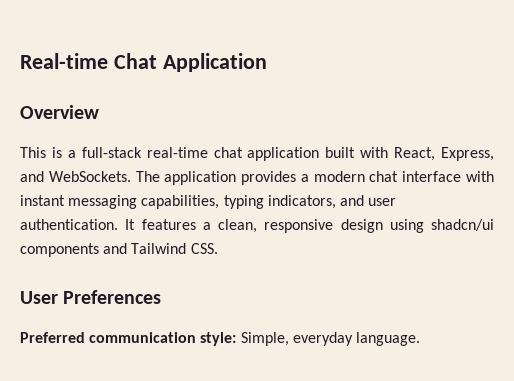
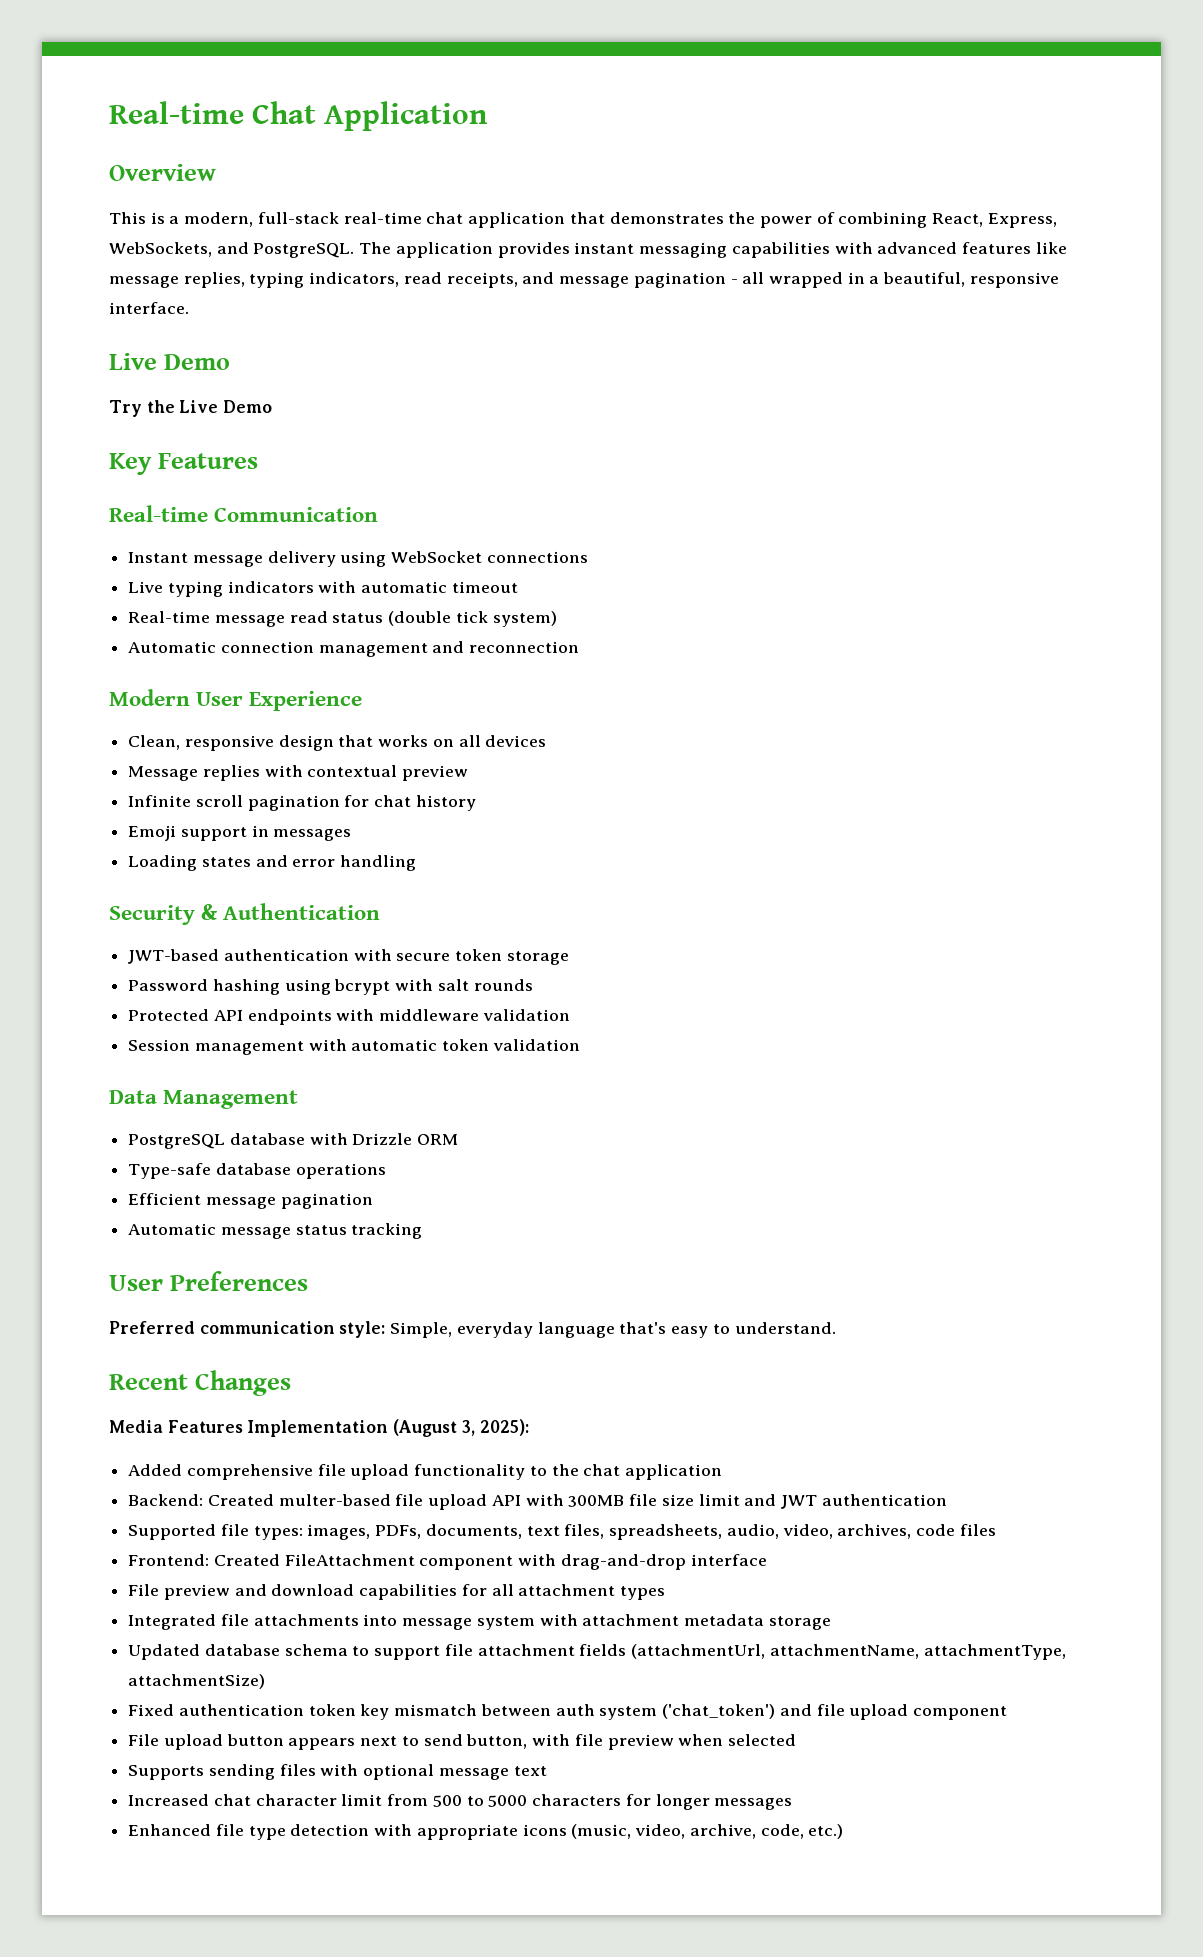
(76, 154) none -> [184,212,254,227] modern,
[325,147,494,161] [20,171,494,185] [20,195,397,209] [20,219,494,233] [20,243,218,257] built with React, Express, and WebSockets. The application provides a modern chat interface with instant messaging capabilities, typing indicators, and user authentication. It features a clean, responsive design using shadcn/ui components and Tailwind CSS. -> [569,212,1057,228] [109,242,1067,258] [109,272,1059,288] [109,302,189,314] [109,353,231,370] [109,400,273,417] [109,453,259,475] [109,505,379,522] [128,551,588,567] [128,581,518,597] [128,611,557,627] [128,641,580,657] [109,689,363,711] [128,735,547,751] [128,765,469,781] [128,795,476,811] [128,825,352,841] [128,855,417,871] [109,903,381,925] [128,949,569,965] [128,979,533,995] [128,1009,570,1025] [128,1039,580,1055] [109,1090,299,1109] [128,1133,459,1149] [128,1163,386,1179] [128,1193,373,1209] [128,1223,423,1239] that demonstrates the power of combining React, Express, WebSockets, and PostgreSQL. The application provides instant messaging capabilities with advanced features like message replies, typing indicators, read receipts, and message pagination - all wrapped in a beautiful, responsive interface. // Live Demo // Try the Live Demo // Key Features // Real-time Communication // Instant message delivery using WebSocket connections // Live typing indicators with automatic timeout // Real-time message read status (double tick system) // Automatic connection management and reconnection // Modern User Experience // Clean, responsive design that works on all devices // Message replies with contextual preview // Infinite scroll pagination for chat history // Emoji support in messages // Loading states and error handling // Security & Authentication // JWT-based authentication with secure token storage // Password hashing using bcrypt with salt rounds // Protected API endpoints with middleware validation // Session management with automatic token validation // Data Management // PostgreSQL database with Drizzle ORM // Type-safe database operations // Efficient message pagination // Automatic message status tracking
[355,332,420,346] language. -> [537,1322,836,1338] [109,1370,292,1396] [109,1419,529,1437] [128,1464,723,1480] [128,1494,947,1510] [128,1524,996,1540] [128,1554,767,1570] [128,1584,666,1600] [128,1614,831,1630] [128,1644,1067,1660] [128,1674,266,1689] [128,1704,1007,1720] [128,1734,796,1750] [128,1764,547,1780] [128,1794,793,1810] [128,1824,844,1840] language that's easy to understand. // Recent Changes // Media Features Implementation (August 3, 2025): // Added comprehensive file upload functionality to the chat application // Backend: Created multer-based file upload API with 300MB file size limit and JWT authentication // Supported file types: images, PDFs, documents, text files, spreadsheets, audio, video, archives, code files // Frontend: Created FileAttachment component with drag-and-drop interface // File preview and download capabilities for all attachment types // Integrated file attachments into message system with attachment metadata storage // Updated database schema to support file attachment fields (attachmentUrl, attachmentName, attachmentType, attachmentSize) // Fixed authentication token key mismatch between auth system ('chat_token') and file upload component // File upload button appears next to send button, with file preview when selected // Supports sending files with optional message text // Increased chat character limit from 500 to 5000 characters for longer messages // Enhanced file type detection with appropriate icons (music, video, archive, code, etc.)

